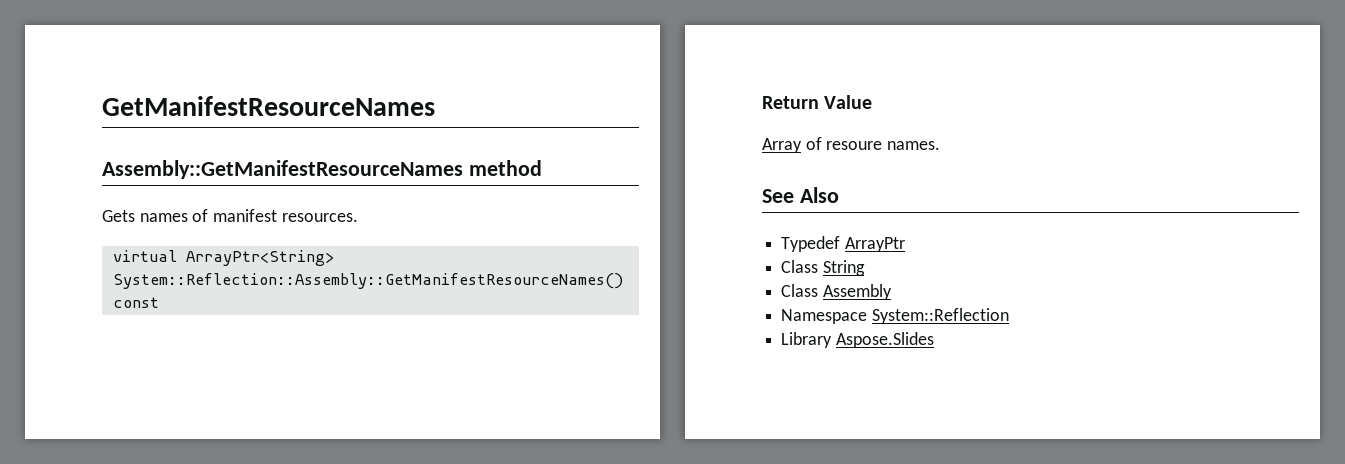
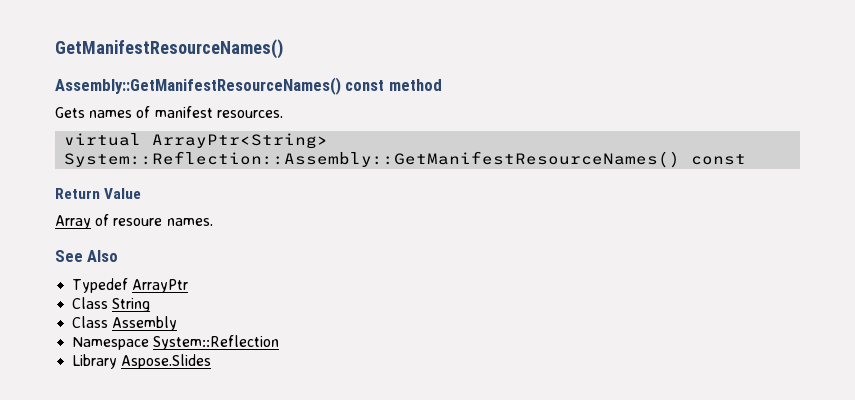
[102,96,435,116] [102,160,463,179] GetManifestResourceNames // Assembly::GetManifestResourceNames -> [55,39,283,59] [55,77,385,95] GetManifestResourceNames() // Assembly::GetManifestResourceNames() const

